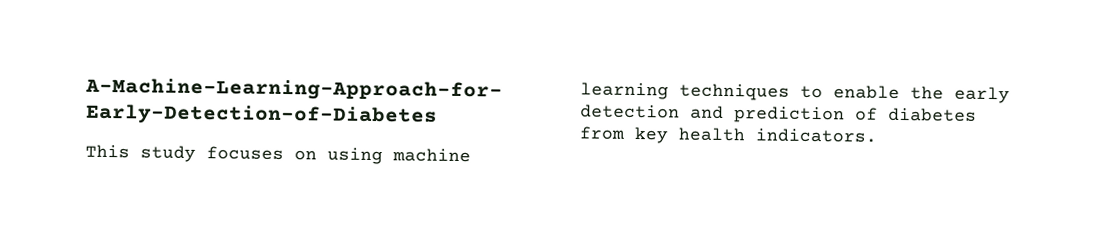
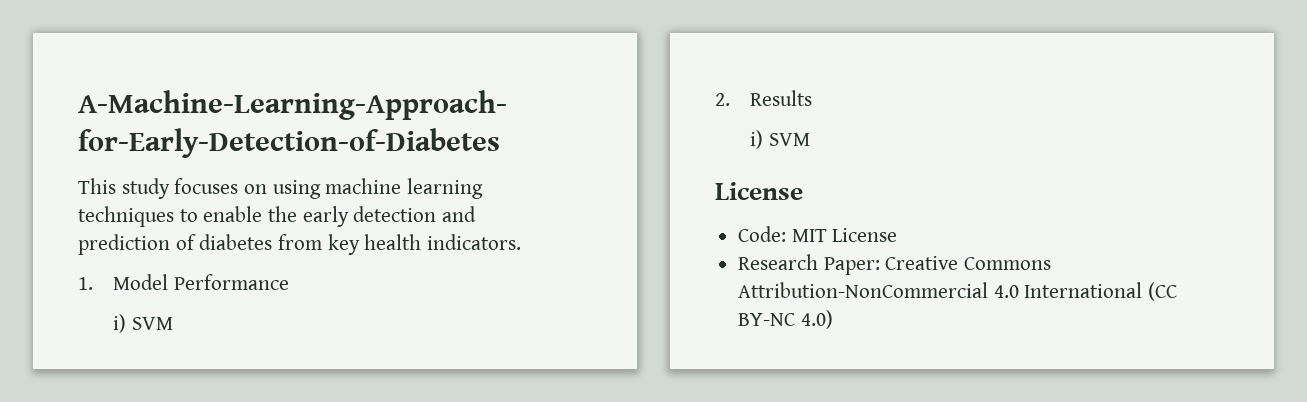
(877, 135) none -> [78,274,289,290] [113,314,173,333] [715,90,813,106] [750,130,810,149] [715,182,803,200] [738,226,898,242] [738,254,1052,275] [738,282,1178,301] [738,310,833,329] // 1. Model Performance // i) SVM // 2. Results // i) SVM // License // Code: MIT License // Research Paper: Creative Commons Attribution-NonCommercial 4.0 International (CC BY-NC 4.0)

